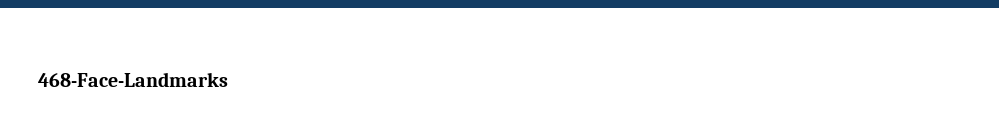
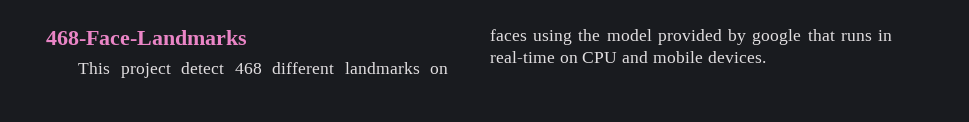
(228, 79) none -> [78,62,448,78] [490,29,892,45] [490,51,766,63] // This project detect 468 different landmarks on faces using the model provided by google that runs in real-time on CPU and mobile devices.

